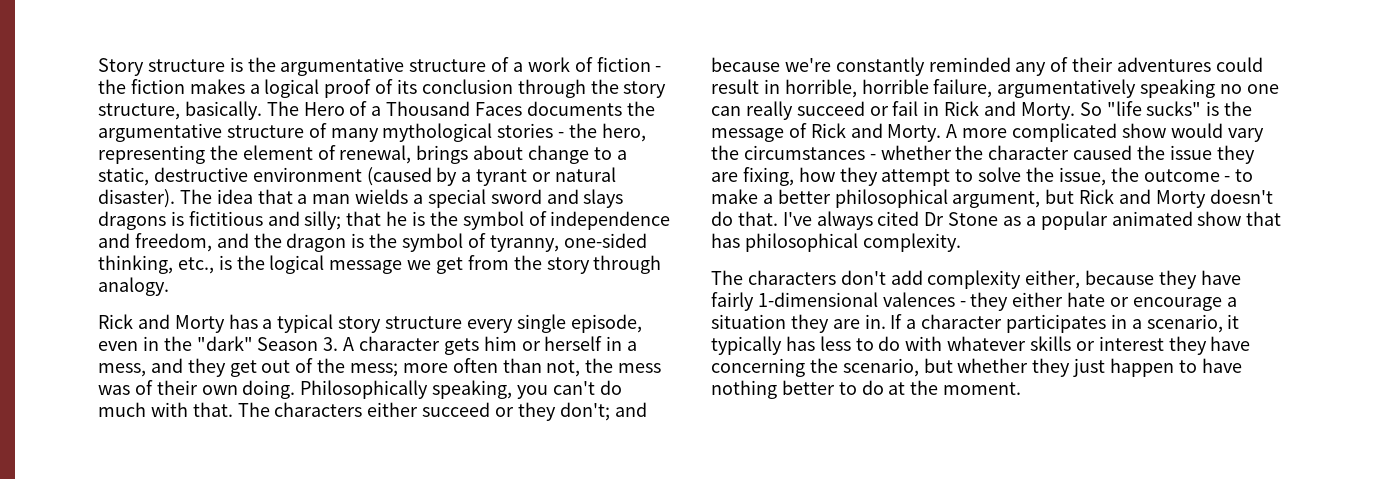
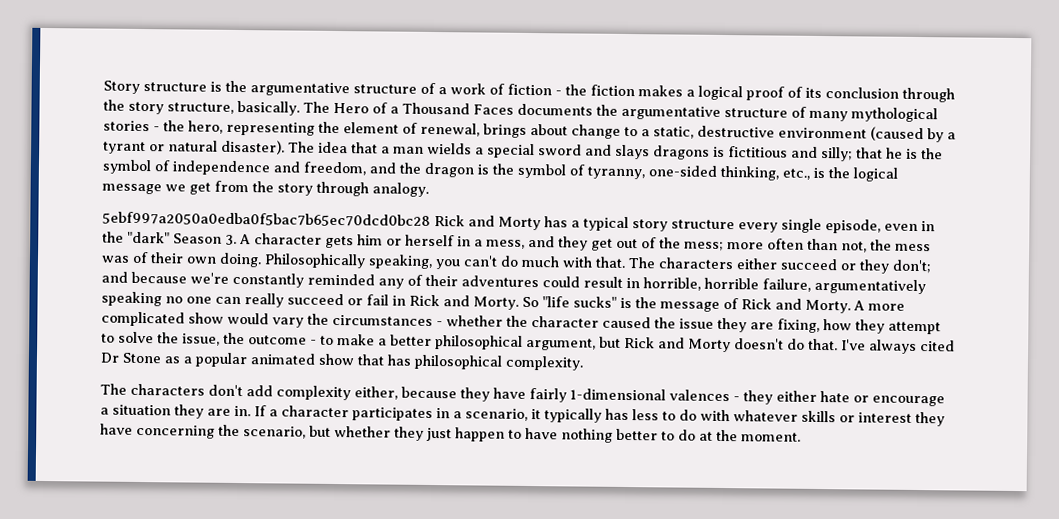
(169, 286) none -> [102,211,431,227] 5ebf997a2050a0edba0f5bac7b65ec70dcd0bc28

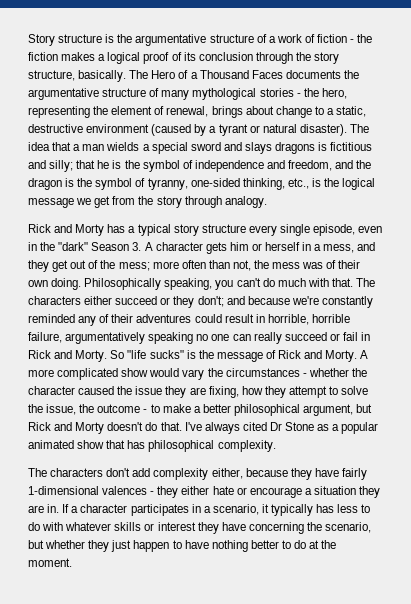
[102,211,431,227] 5ebf997a2050a0edba0f5bac7b65ec70dcd0bc28 -> (267, 202) none

